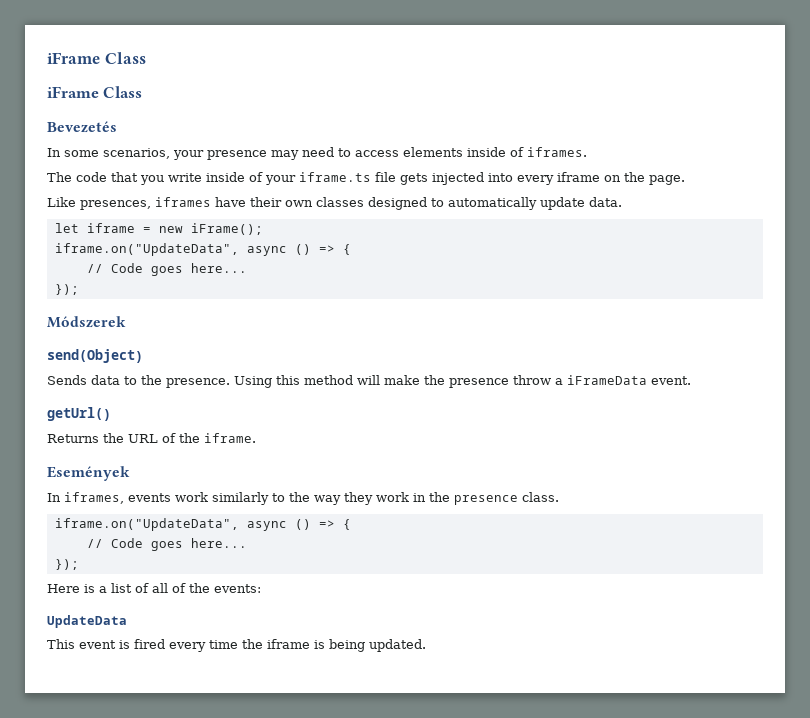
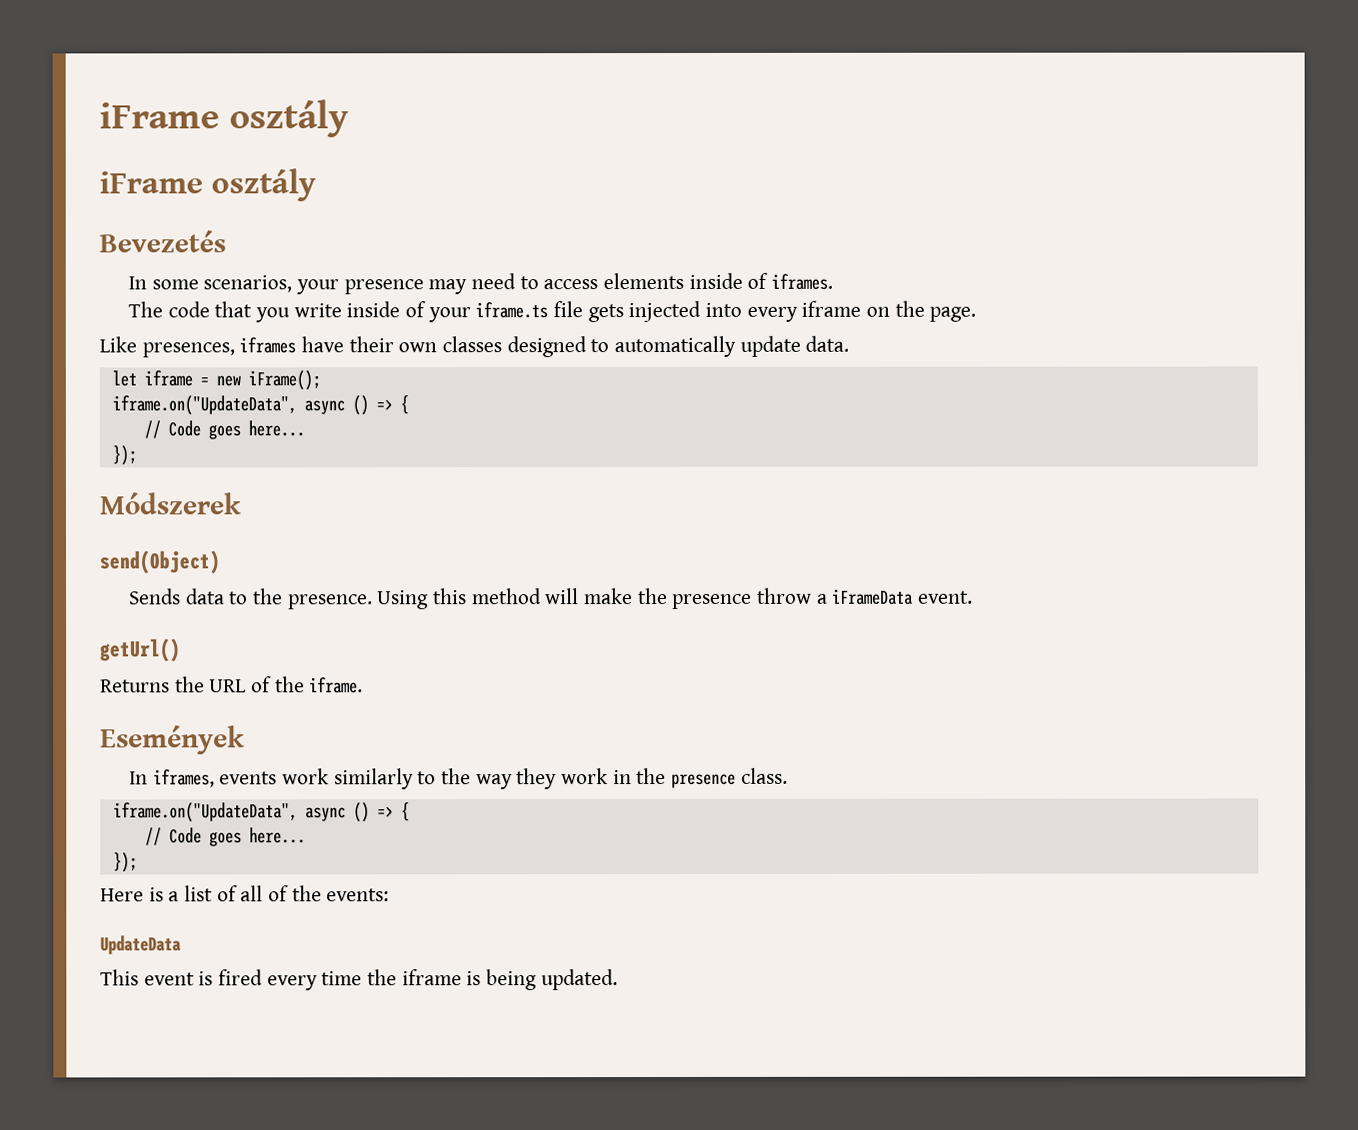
[47,52,146,64] [47,86,143,98] iFrame Class // iFrame Class -> [99,99,350,138] [99,168,316,202] iFrame osztály // iFrame osztály

